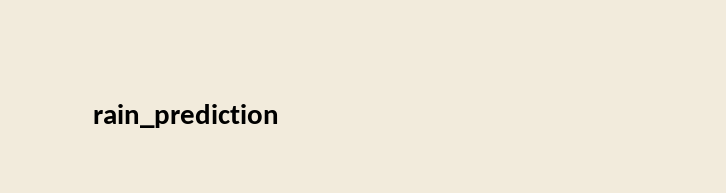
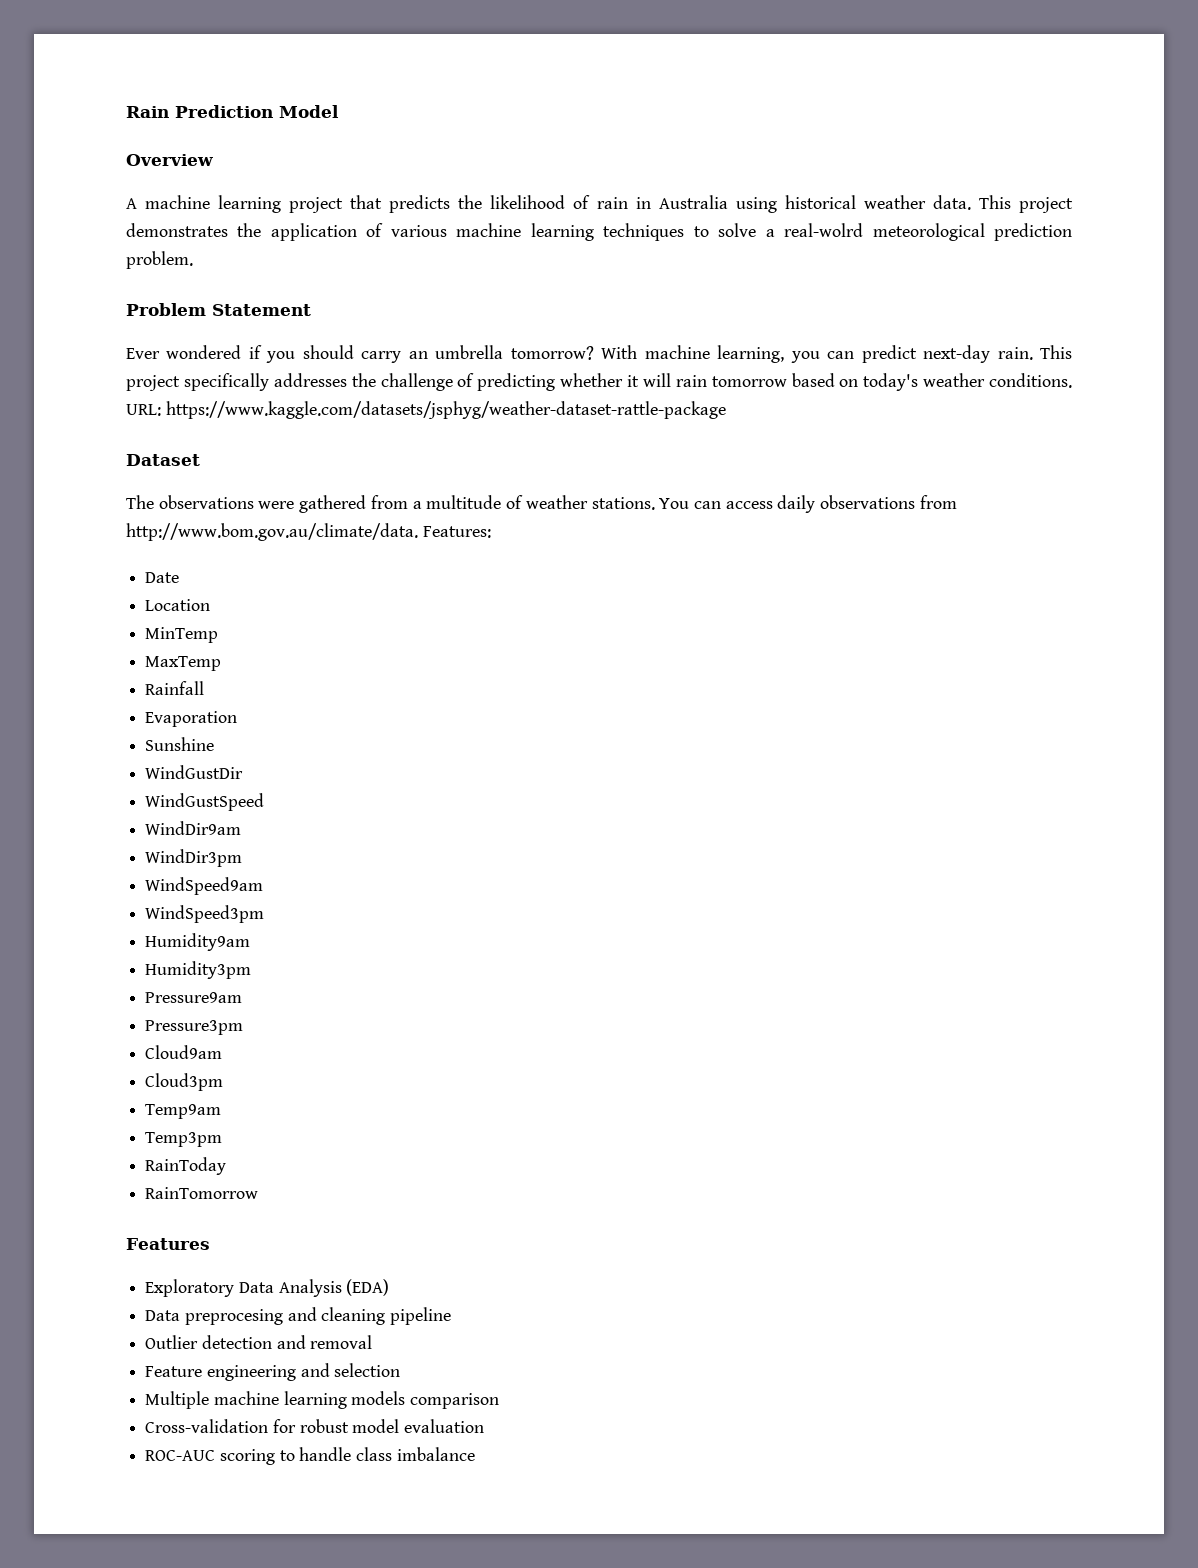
[93,104,279,128] rain_prediction -> [126,105,339,118] [126,154,213,166] [126,195,1074,213] [126,223,1072,241] [126,251,193,269] [126,303,311,316] [126,345,1073,363] [126,373,1072,391] [126,401,726,419] [126,454,200,466] [126,495,957,513] [126,523,491,541] [145,572,180,583] [145,599,211,611] [145,627,219,643] [145,656,222,671] [145,681,205,695] [145,711,238,727] [145,737,215,751] [145,765,244,779] [145,793,265,811] [145,821,242,835] [145,849,243,867] [145,877,264,895] [145,905,265,923] [145,933,251,951] [145,961,252,979] [145,992,243,1003] [145,1020,244,1035] [145,1045,223,1059] [145,1073,224,1091] [145,1104,222,1119] [145,1132,223,1147] [145,1157,227,1175] [145,1187,259,1199] [126,1238,210,1250] [145,1279,390,1297] [145,1307,452,1325] [145,1335,373,1349] [145,1363,401,1381] [145,1391,500,1409] [145,1419,485,1433] [145,1447,475,1465] Rain Prediction Model // Overview // A machine learning project that predicts the likelihood of rain in Australia using historical weather data. This project demonstrates the application of various machine learning techniques to solve a real-wolrd meteorological prediction problem. // Problem Statement // Ever wondered if you should carry an umbrella tomorrow? With machine learning, you can predict next-day rain. This project specifically addresses the challenge of predicting whether it will rain tomorrow based on today's weather conditions. URL: https://www.kaggle.com/datasets/jsphyg/weather-dataset-rattle-package // Dataset // The observations were gathered from a multitude of weather stations. You can access daily observations from http://www.bom.gov.au/climate/data. Features: // Date // Location // MinTemp // MaxTemp // Rainfall // Evaporation // Sunshine // WindGustDir // WindGustSpeed // WindDir9am // WindDir3pm // WindSpeed9am // WindSpeed3pm // Humidity9am // Humidity3pm // Pressure9am // Pressure3pm // Cloud9am // Cloud3pm // Temp9am // Temp3pm // RainToday // RainTomorrow // Features // Exploratory Data Analysis (EDA) // Data preprocesing and cleaning pipeline // Outlier detection and removal // Feature engineering and selection // Multiple machine learning models comparison // Cross-validation for robust model evaluation // ROC-AUC scoring to handle class imbalance

